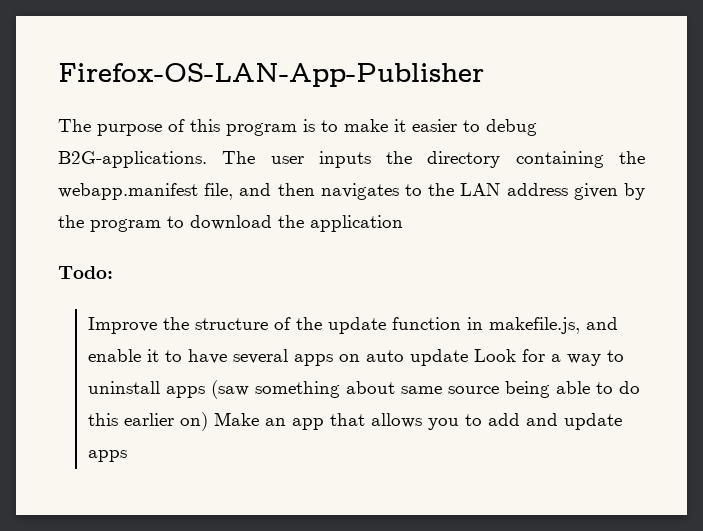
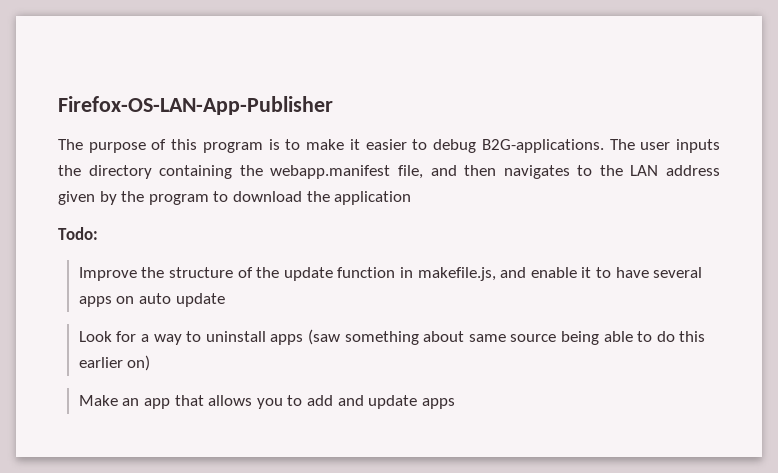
(468, 357) none -> (225, 300) //
(208, 421) none -> (151, 363) //

